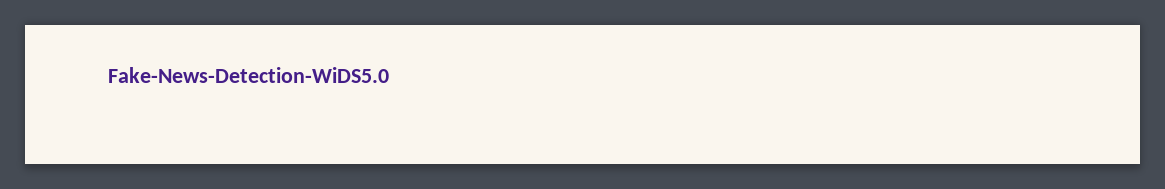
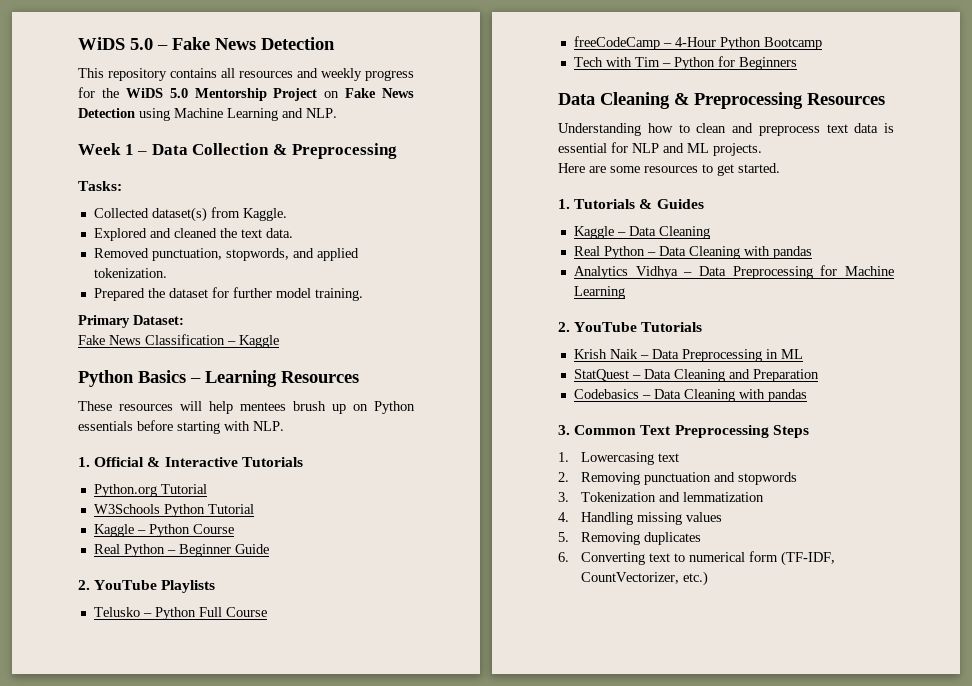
[108,67,389,83] Fake-News-Detection-WiDS5.0 -> [78,37,335,50] [78,68,414,81] [78,87,414,101] [78,108,337,121] [78,143,397,159] [78,181,122,191] [93,207,287,222] [93,228,293,241] [93,248,359,261] [93,268,167,278] [93,287,363,301] [78,315,184,328] [78,334,279,348] [78,370,359,387] [78,401,415,414] [78,420,284,434] [78,457,303,467] [93,484,207,497] [93,504,254,517] [93,524,234,537] [93,544,269,557] [78,580,216,593] [93,607,267,620] [573,36,822,50] [573,56,797,70] [558,92,885,109] [558,123,894,136] [558,142,762,156] [558,163,780,176] [558,199,704,209] [573,226,710,239] [573,246,812,259] [573,265,894,279] [573,286,625,299] [558,322,703,332] [573,349,803,362] [573,369,819,382] [573,389,807,402] [558,425,809,438] [558,452,679,465] [558,472,797,485] [558,492,764,502] [558,512,722,525] [558,532,701,545] [558,551,835,566] [580,571,708,586] WiDS 5.0 – Fake News Detection // This repository contains all resources and weekly progress for the WiDS 5.0 Mentorship Project on Fake News Detection using Machine Learning and NLP. // Week 1 – Data Collection & Preprocessing // Tasks: // Collected dataset(s) from Kaggle. // Explored and cleaned the text data. // Removed punctuation, stopwords, and applied tokenization. // Prepared the dataset for further model training. // Primary Dataset: // Fake News Classification – Kaggle // Python Basics – Learning Resources // These resources will help mentees brush up on Python essentials before starting with NLP. // 1. Official & Interactive Tutorials // Python.org Tutorial // W3Schools Python Tutorial // Kaggle – Python Course // Real Python – Beginner Guide // 2. YouTube Playlists // Telusko – Python Full Course // freeCodeCamp – 4-Hour Python Bootcamp // Tech with Tim – Python for Beginners // Data Cleaning & Preprocessing Resources // Understanding how to clean and preprocess text data is essential for NLP and ML projects. // Here are some resources to get started. // 1. Tutorials & Guides // Kaggle – Data Cleaning // Real Python – Data Cleaning with pandas // Analytics Vidhya – Data Preprocessing for Machine Learning // 2. YouTube Tutorials // Krish Naik – Data Preprocessing in ML // StatQuest – Data Cleaning and Preparation // Codebasics – Data Cleaning with pandas // 3. Common Text Preprocessing Steps // 1. Lowercasing text // 2. Removing punctuation and stopwords // 3. Tokenization and lemmatization // 4. Handling missing values // 5. Removing duplicates // 6. Converting text to numerical form (TF-IDF, CountVectorizer, etc.)

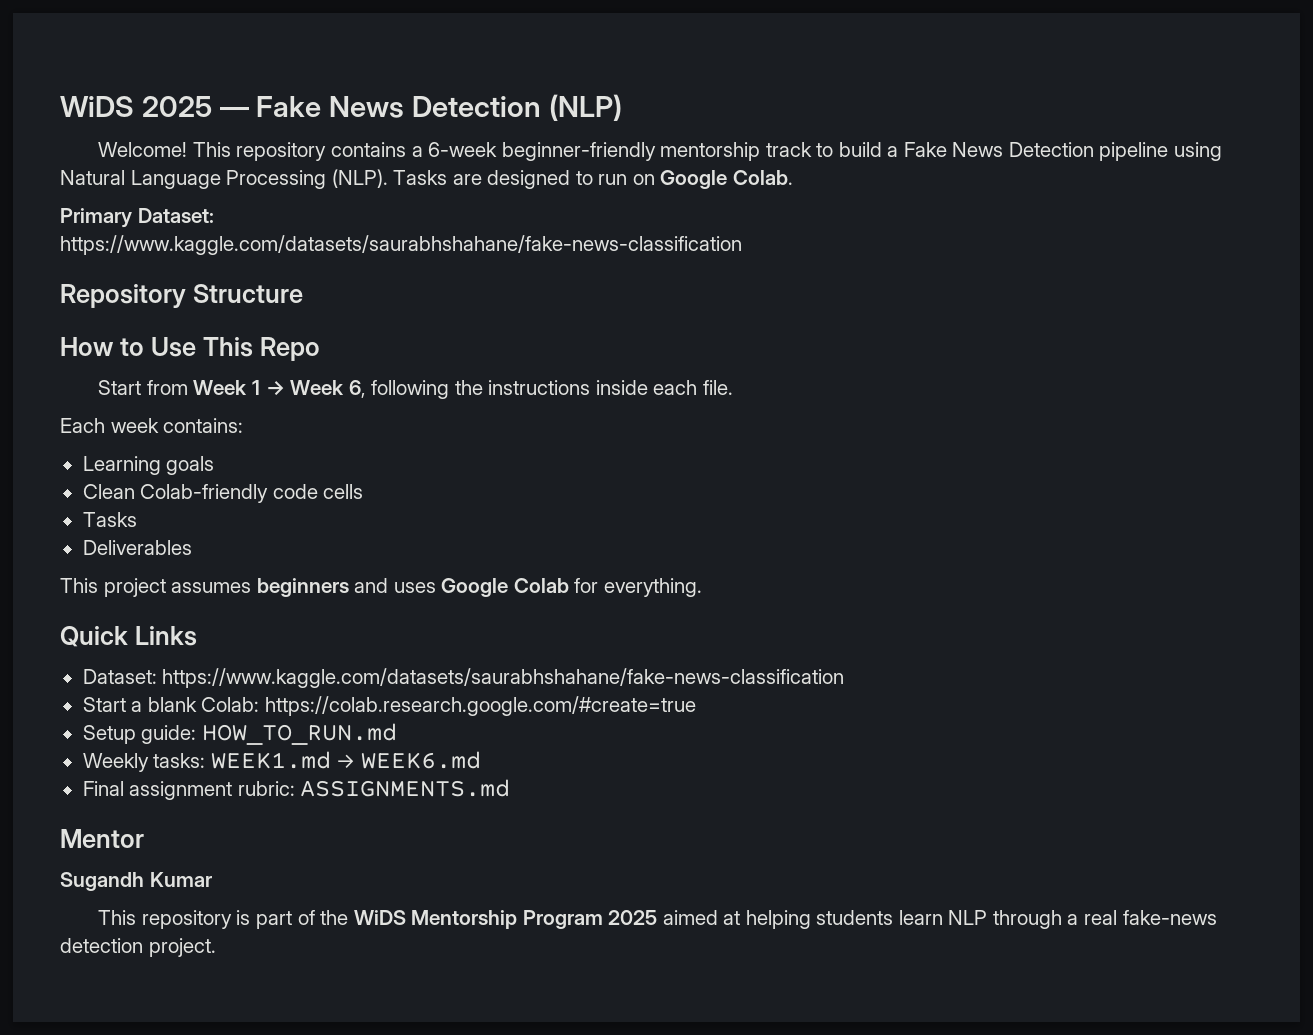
[78,37,335,50] WiDS 5.0 – Fake News Detection // -> [60,94,622,121] [98,142,188,157] WiDS 2025 — Fake News Detection (NLP) // Welcome!
[221,68,414,81] [78,87,414,101] [78,108,337,121] [78,143,397,159] [78,181,122,191] [93,207,287,222] [93,228,293,241] [93,248,359,261] [93,268,167,278] [93,287,363,301] [78,315,184,328] [78,334,279,348] [78,370,359,387] [78,401,415,414] [78,420,284,434] [78,457,303,467] [93,484,207,497] [93,504,254,517] [93,524,234,537] [93,544,269,557] [78,580,216,593] [93,607,267,620] [573,36,822,50] [573,56,797,70] [558,92,885,109] [558,123,894,136] [558,142,762,156] [558,163,780,176] [558,199,704,209] [573,226,710,239] [573,246,812,259] [573,265,894,279] [573,286,625,299] [558,322,703,332] [573,349,803,362] [573,369,819,382] [573,389,807,402] [558,425,809,438] [558,452,679,465] [558,472,797,485] [558,492,764,502] [558,512,722,525] [558,532,701,545] [558,551,835,566] [580,571,708,586] all resources and weekly progress for the WiDS 5.0 Mentorship Project on Fake News Detection using Machine Learning and NLP. // Week 1 – Data Collection & Preprocessing // Tasks: // Collected dataset(s) from Kaggle. // Explored and cleaned the text data. // Removed punctuation, stopwords, and applied tokenization. // Prepared the dataset for further model training. // Primary Dataset: // Fake News Classification – Kaggle // Python Basics – Learning Resources // These resources will help mentees brush up on Python essentials before starting with NLP. // 1. Official & Interactive Tutorials // Python.org Tutorial // W3Schools Python Tutorial // Kaggle – Python Course // Real Python – Beginner Guide // 2. YouTube Playlists // Telusko – Python Full Course // freeCodeCamp – 4-Hour Python Bootcamp // Tech with Tim – Python for Beginners // Data Cleaning & Preprocessing Resources // Understanding how to clean and preprocess text data is essential for NLP and ML projects. // Here are some resources to get started. // 1. Tutorials & Guides // Kaggle – Data Cleaning // Real Python – Data Cleaning with pandas // Analytics Vidhya – Data Preprocessing for Machine Learning // 2. YouTube Tutorials // Krish Naik – Data Preprocessing in ML // StatQuest – Data Cleaning and Preparation // Codebasics – Data Cleaning with pandas // 3. Common Text Preprocessing Steps // 1. Lowercasing text // 2. Removing punctuation and stopwords // 3. Tokenization and lemmatization // 4. Handling missing values // 5. Removing duplicates // 6. Converting text to numerical form (TF-IDF, CountVectorizer, etc.) -> [411,142,1222,161] [60,169,793,189] [60,208,214,228] [60,235,742,255] [60,284,303,308] [60,337,320,361] [98,380,733,399] [60,418,244,433] [82,456,215,475] [82,484,364,503] [82,512,137,527] [82,540,192,555] [60,578,702,597] [60,626,197,647] [82,668,845,688] [82,696,696,716] [82,723,397,745] [82,751,481,772] [82,779,511,800] [60,829,144,848] [60,872,212,891] [98,910,1217,929] [60,938,216,957] a 6-week beginner-friendly mentorship track to build a Fake News Detection pipeline using Natural Language Processing (NLP). Tasks are designed to run on Google Colab. // Primary Dataset: // https://www.kaggle.com/datasets/saurabhshahane/fake-news-classification // Repository Structure // How to Use This Repo // Start from Week 1 → Week 6, following the instructions inside each file. // Each week contains: // Learning goals // Clean Colab-friendly code cells // Tasks // Deliverables // This project assumes beginners and uses Google Colab for everything. // Quick Links // Dataset: https://www.kaggle.com/datasets/saurabhshahane/fake-news-classification // Start a blank Colab: https://colab.research.google.com/#create=true // Setup guide: HOW_TO_RUN.md // Weekly tasks: WEEK1.md → WEEK6.md // Final assignment rubric: ASSIGNMENTS.md // Mentor // Sugandh Kumar // This repository is part of the WiDS Mentorship Program 2025 aimed at helping students learn NLP through a real fake-news detection project.

